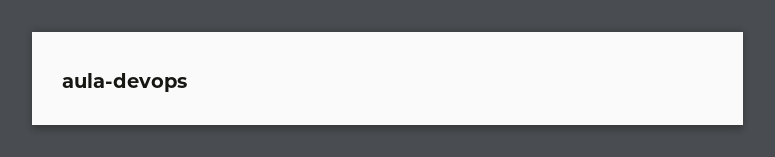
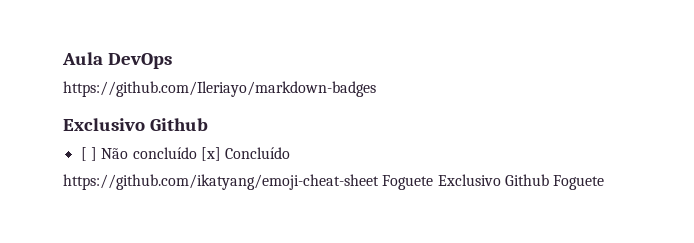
[62,73,187,92] aula-devops -> [62,52,172,69] [63,81,376,97] [63,118,208,131] [80,147,291,161] [63,174,605,190] Aula DevOps // https://github.com/Ileriayo/markdown-badges // Exclusivo Github // [ ] Não concluído [x] Concluído // https://github.com/ikatyang/emoji-cheat-sheet Foguete Exclusivo Github Foguete

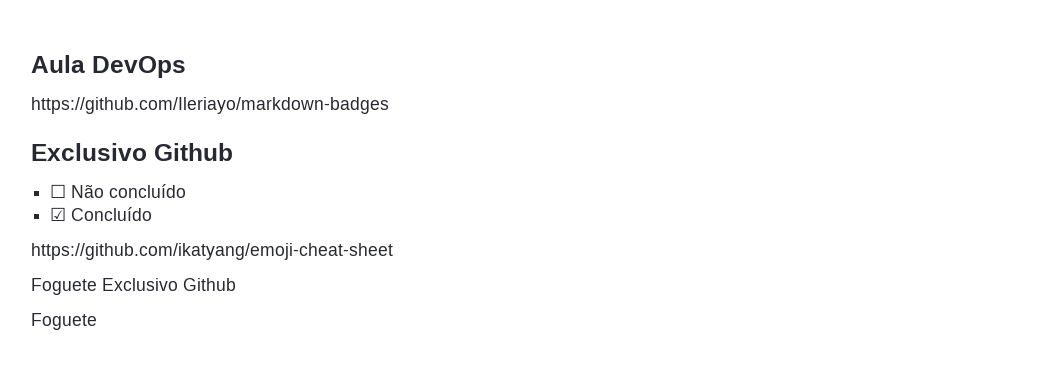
[80,147,97,161] [ ] -> [50,184,67,198] ☐
[200,147,221,161] [x] -> [50,207,67,221] // ☑
(379, 182) none -> (393, 251) //
(549, 180) none -> (236, 284) //

